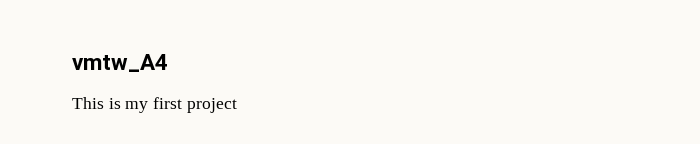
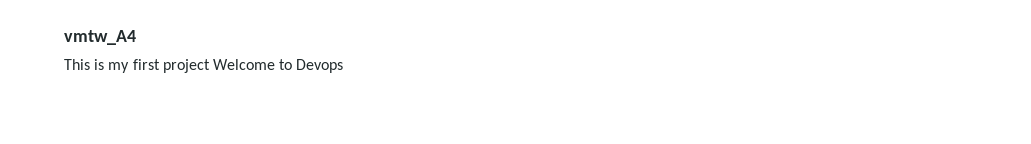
(237, 105) none -> [212,59,344,73] Welcome to Devops

